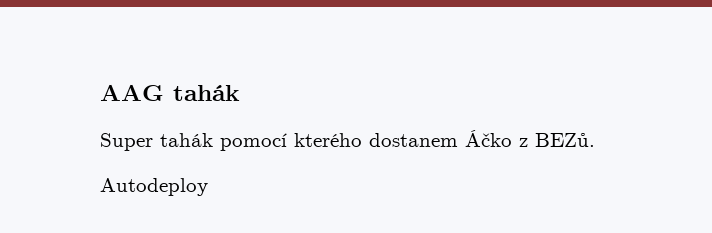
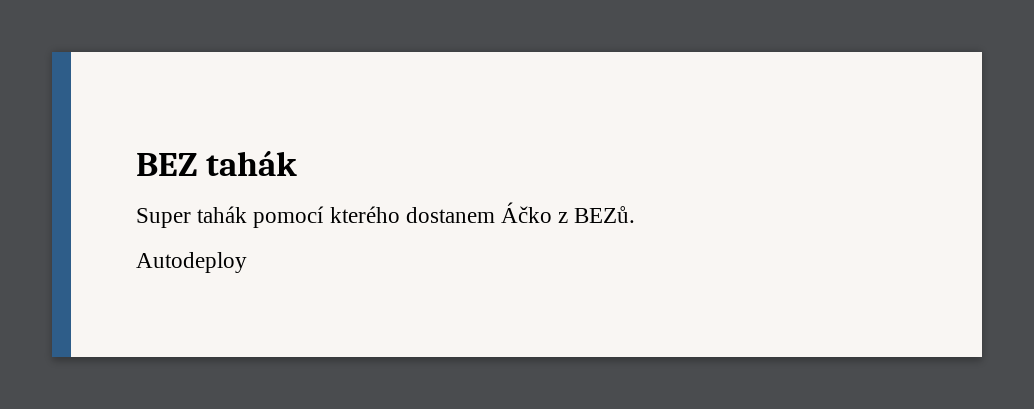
[100,84,164,101] AAG -> [136,153,197,176] BEZ

